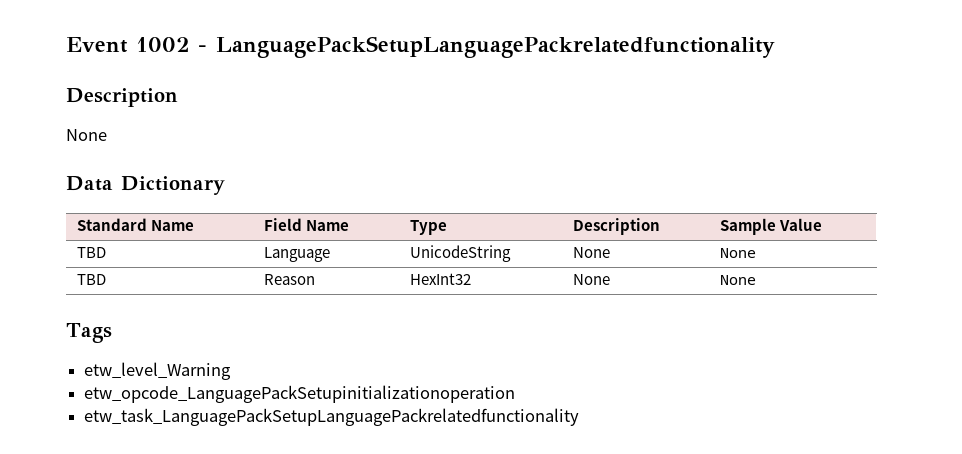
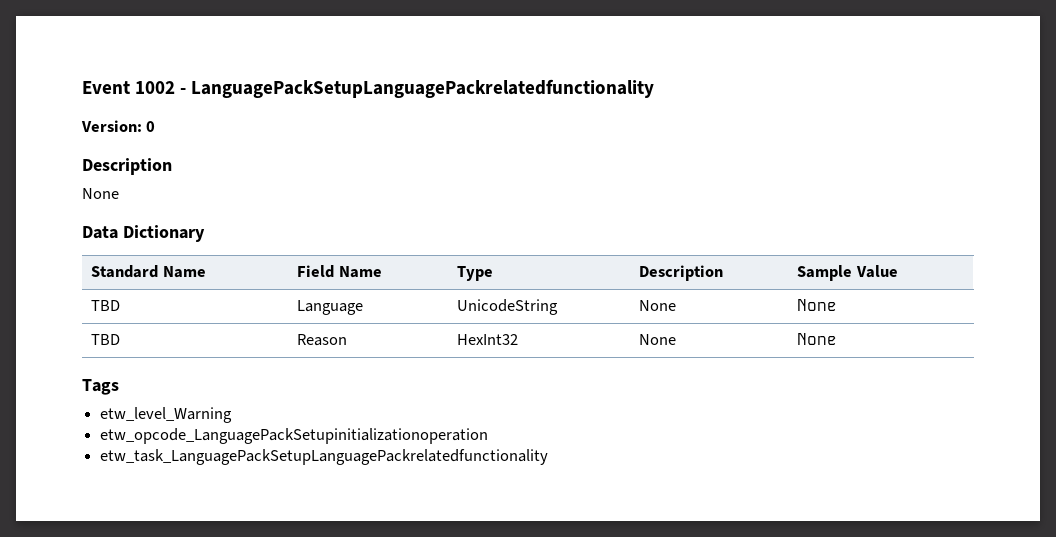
(775, 47) none -> [81,120,156,132] // Version: 0

